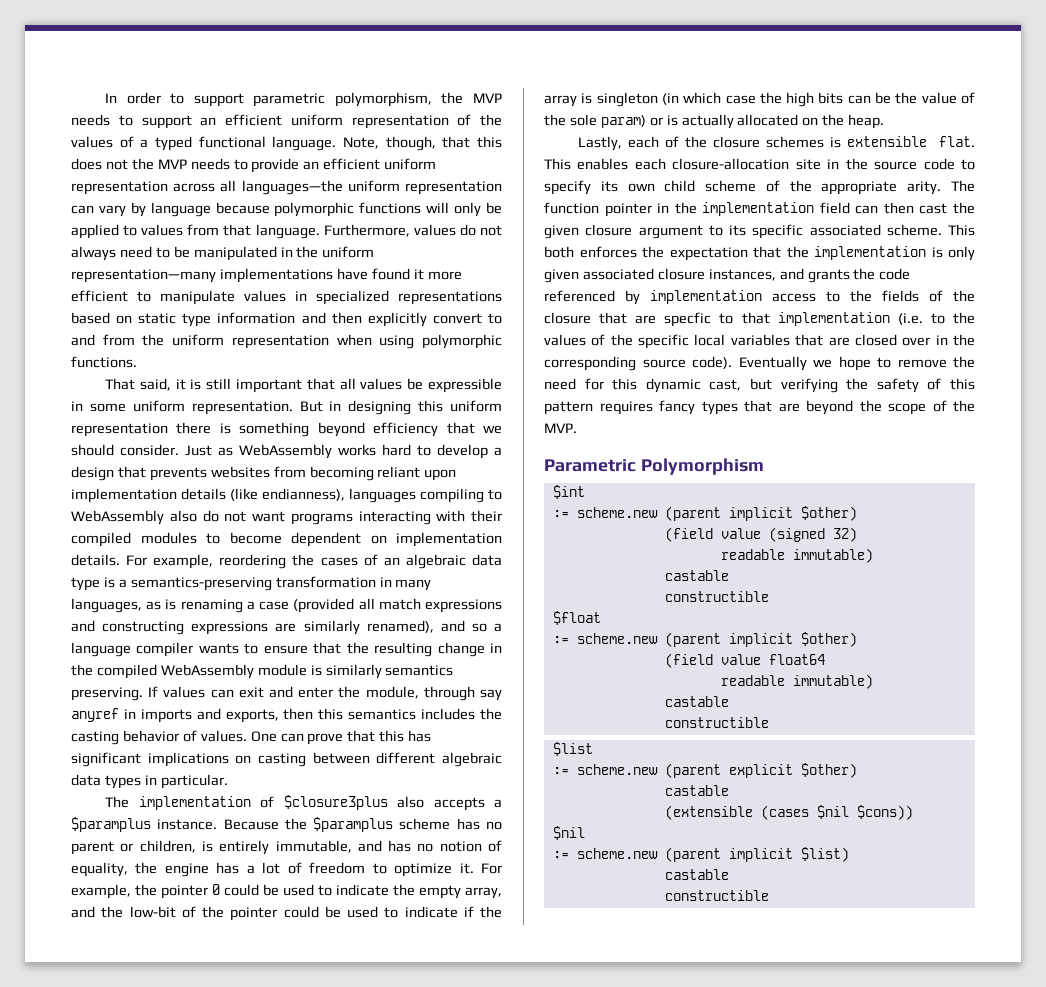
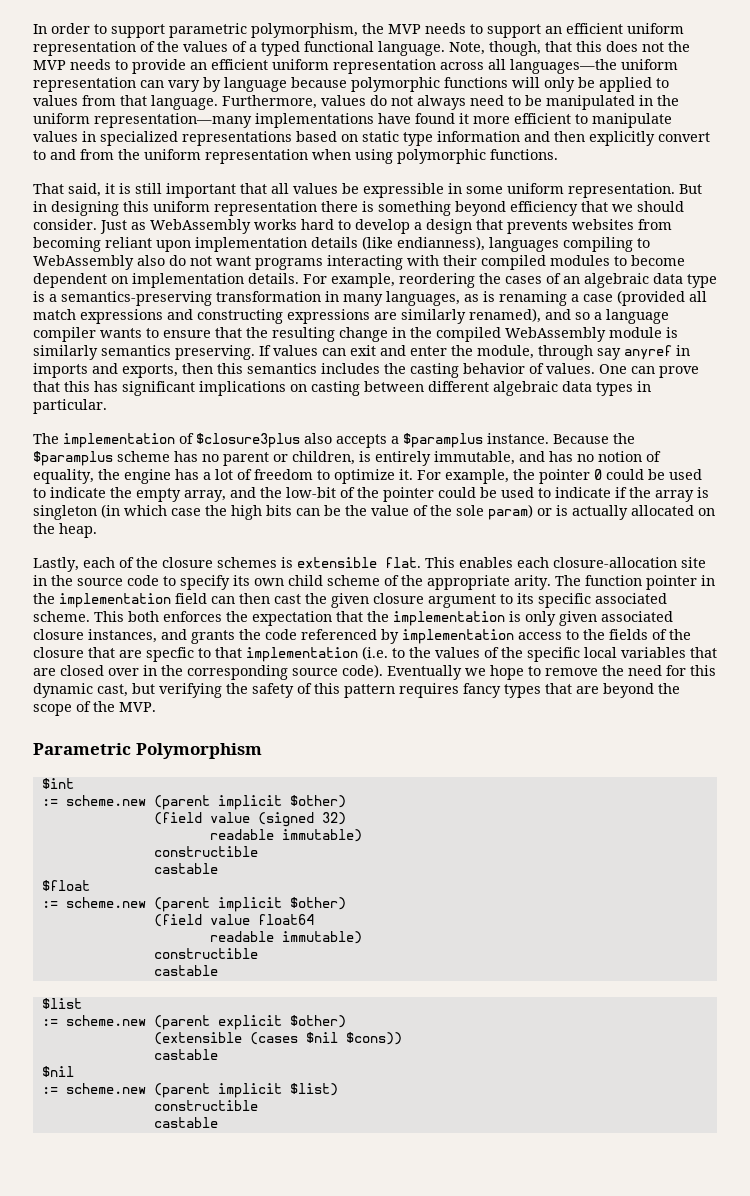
[664,570,729,581] [664,591,769,602] // castable // constructible -> [153,846,258,857] [153,863,218,874] // constructible // castable
[664,696,729,707] [664,717,769,728] // castable // constructible -> [153,948,258,959] [153,965,218,976] // constructible // castable
[664,785,729,796] // castable -> (346, 1021) none
(913, 812) none -> [153,1049,218,1060] // castable
[664,869,729,880] [664,890,769,901] // castable // constructible -> [153,1100,258,1111] [153,1117,218,1128] // constructible // castable

